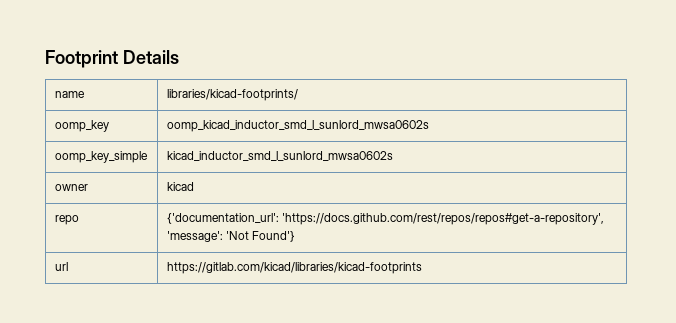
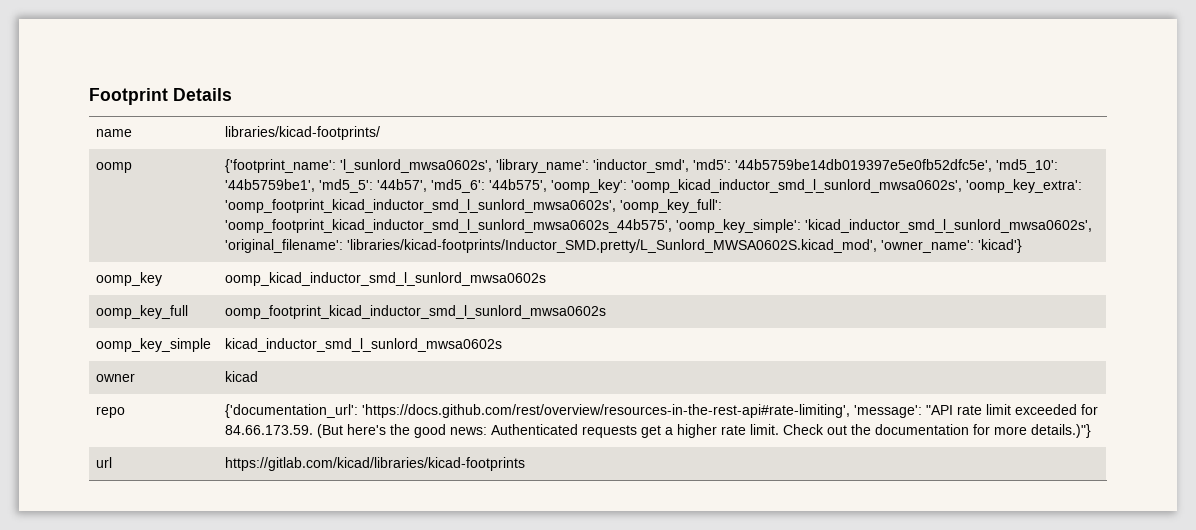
(298, 95) none -> [95,162,132,173] [224,159,1058,173] [224,179,1082,193] [224,199,722,213] [224,219,1092,233] [224,239,1022,253] // oomp | {'footprint_name': 'l_sunlord_mwsa0602s', 'library_name': 'inductor_smd', 'md5': '44b5759be14db019397e5e0fb52dfc5e', 'md5_10': '44b5759be1', 'md5_5': '44b57', 'md5_6': '44b575', 'oomp_key': 'oomp_kicad_inductor_smd_l_sunlord_mwsa0602s', 'oomp_key_extra': 'oomp_footprint_kicad_inductor_smd_l_sunlord_mwsa0602s', 'oomp_key_full': 'oomp_footprint_kicad_inductor_smd_l_sunlord_mwsa0602s_44b575', 'oomp_key_simple': 'kicad_inductor_smd_l_sunlord_mwsa0602s', 'original_filename': 'libraries/kicad-footprints/Inductor_SMD.pretty/L_Sunlord_MWSA0602S.kicad_mod', 'owner_name': 'kicad'}
(429, 126) none -> [95,305,188,319] [224,305,606,319] // oomp_key_full | oomp_footprint_kicad_inductor_smd_l_sunlord_mwsa0602s
[282,213,605,225] [166,231,296,242] 'https://docs.github.com/rest/repos/repos#get-a-repository', 'message': 'Not Found'} -> [361,404,1098,418] [224,424,1091,438] 'https://docs.github.com/rest/overview/resources-in-the-rest-api#rate-limiting', 'message': "API rate limit exceeded for 84.66.173.59. (But here's the good news: Authenticated requests get a higher rate limit. Check out the documentation for more details.)"}

